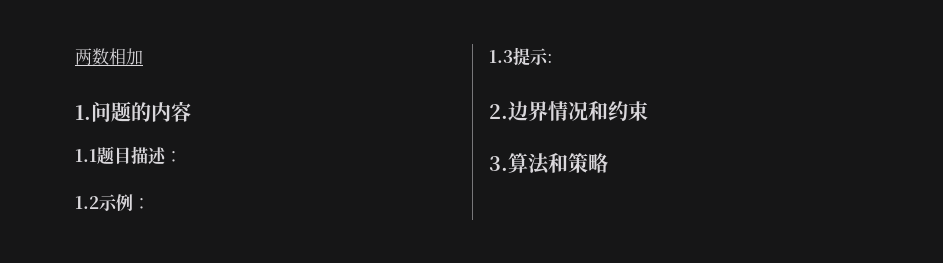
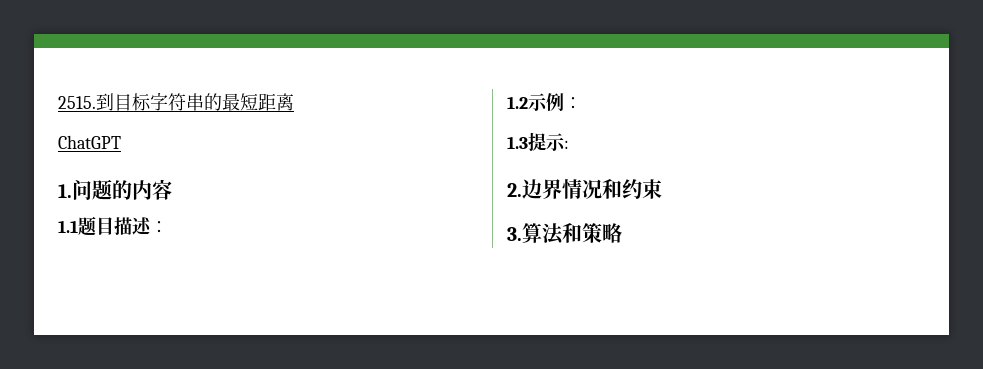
[75,48,143,65] 两数相加 -> [58,92,294,111] [58,135,121,149] 2515.到目标字符串的最短距离 // ChatGPT

